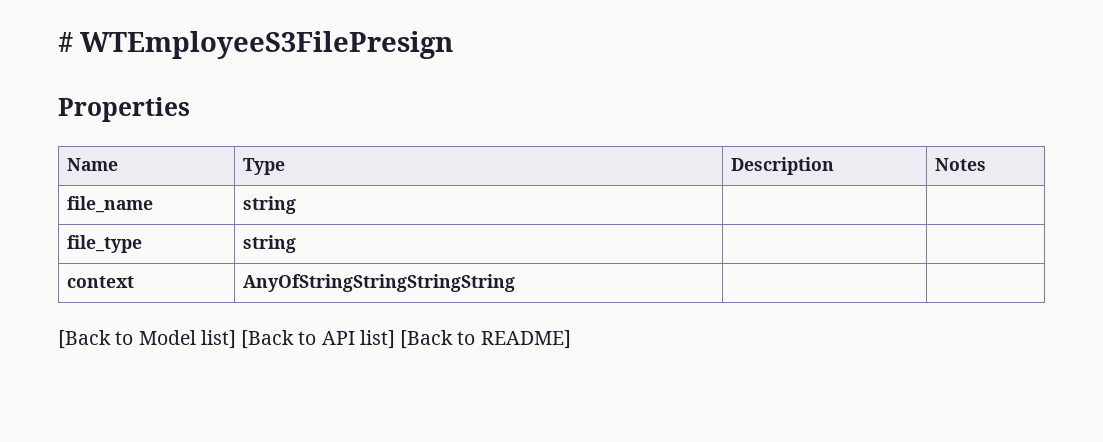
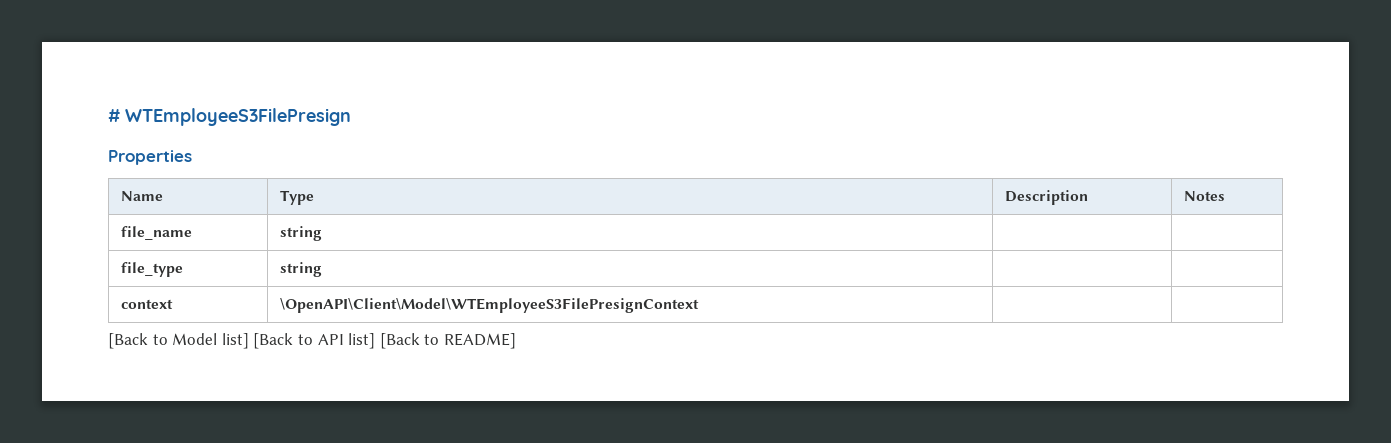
[243,274,516,292] AnyOfStringStringStringString -> [279,298,699,313] \OpenAPI\Client\Model\WTEmployeeS3FilePresignContext

